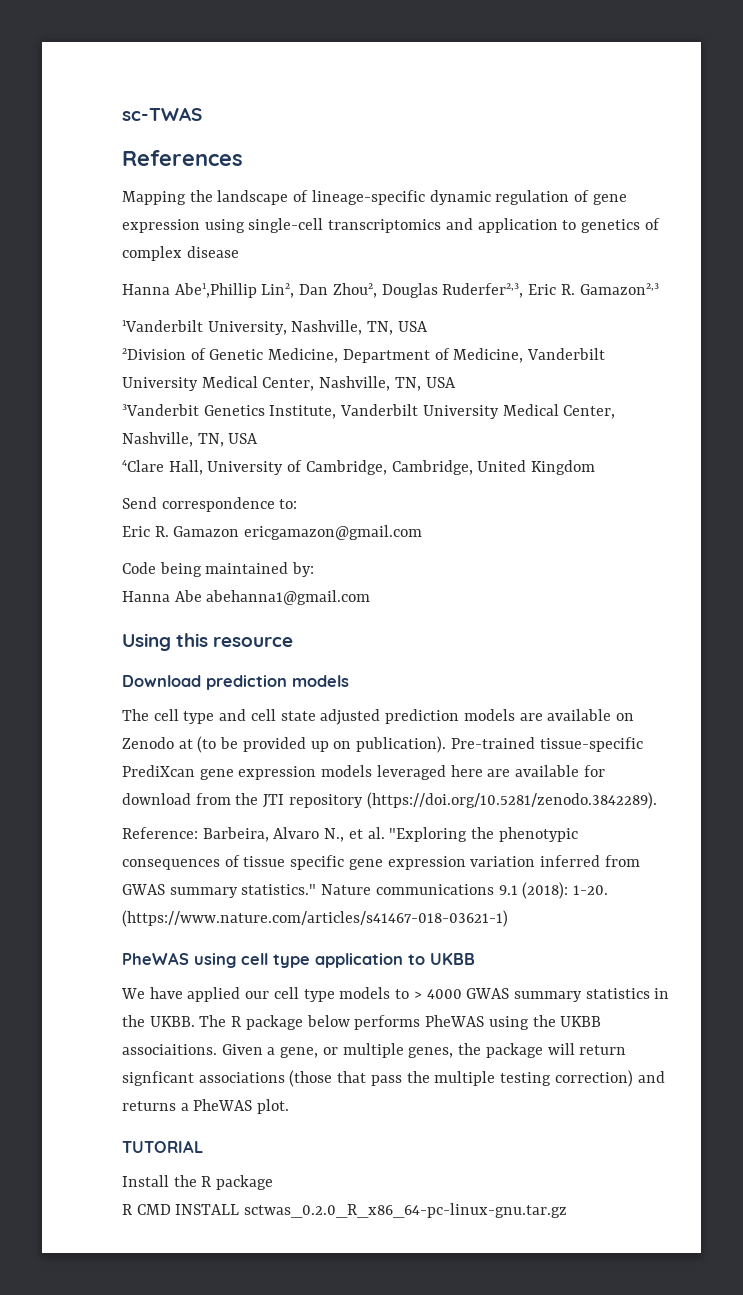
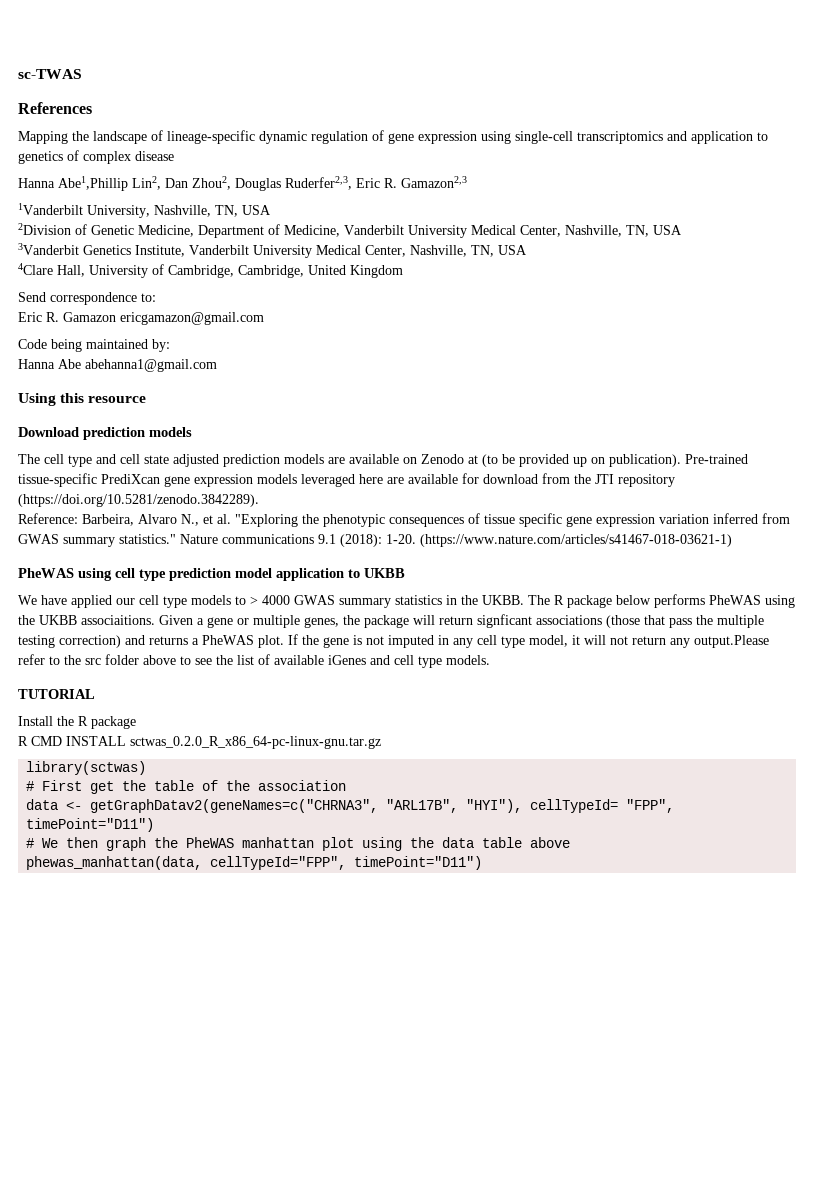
(310, 961) none -> [169,568,272,581] prediction model
[280,1047,319,1058] gene, -> [207,617,233,628] gene
(290, 1106) none -> [288,634,769,648] [18,654,490,668] If the gene is not imputed in any cell type model, it will not return any output.Please refer to the src folder above to see the list of available iGenes and cell type models.
(568, 1210) none -> [26,761,147,775] [26,780,347,794] [26,799,675,813] [26,818,155,832] [26,837,571,851] [26,856,483,870] // library(sctwas) // # First get the table of the association // data <- getGraphDatav2(geneNames=c("CHRNA3", "ARL17B", "HYI"), cellTypeId= "FPP", timePoint="D11") // # We then graph the PheWAS manhattan plot using the data table above // phewas_manhattan(data, cellTypeId="FPP", timePoint="D11")

